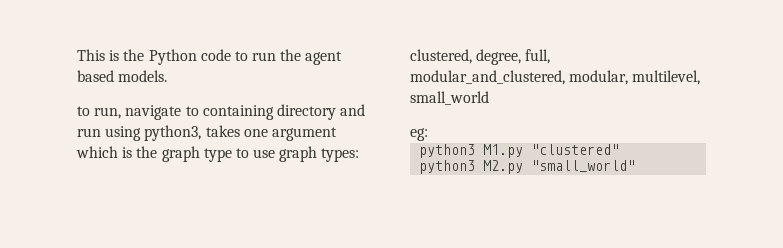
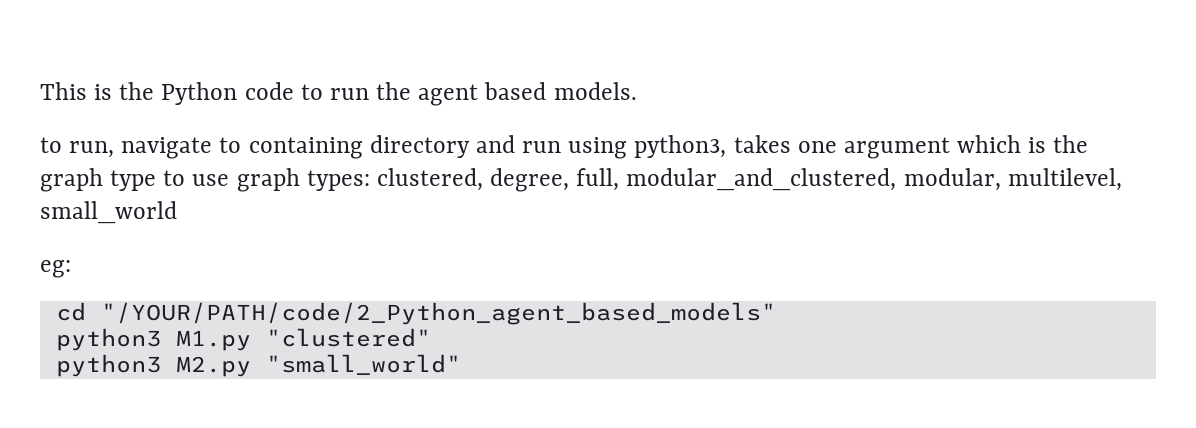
(428, 134) none -> [55,302,776,325] // cd "/YOUR/PATH/code/2_Python_agent_based_models"

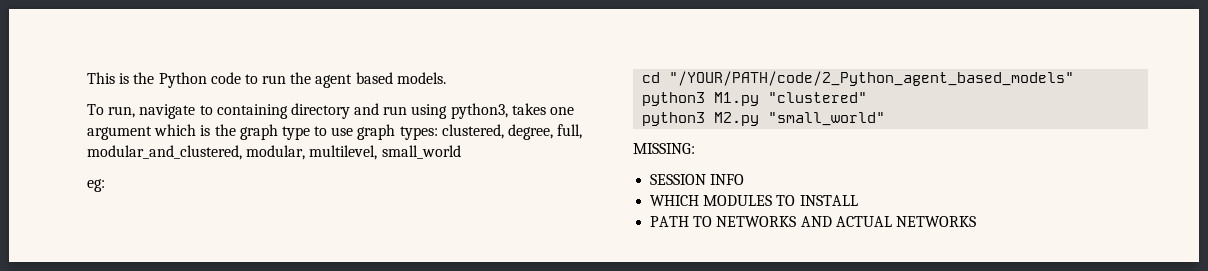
[40,137,62,153] to -> [87,104,104,115] To
(461, 364) none -> [633,143,695,154] [650,174,745,185] [650,195,858,206] [650,216,976,227] // MISSING: // SESSION INFO // WHICH MODULES TO INSTALL // PATH TO NETWORKS AND ACTUAL NETWORKS

